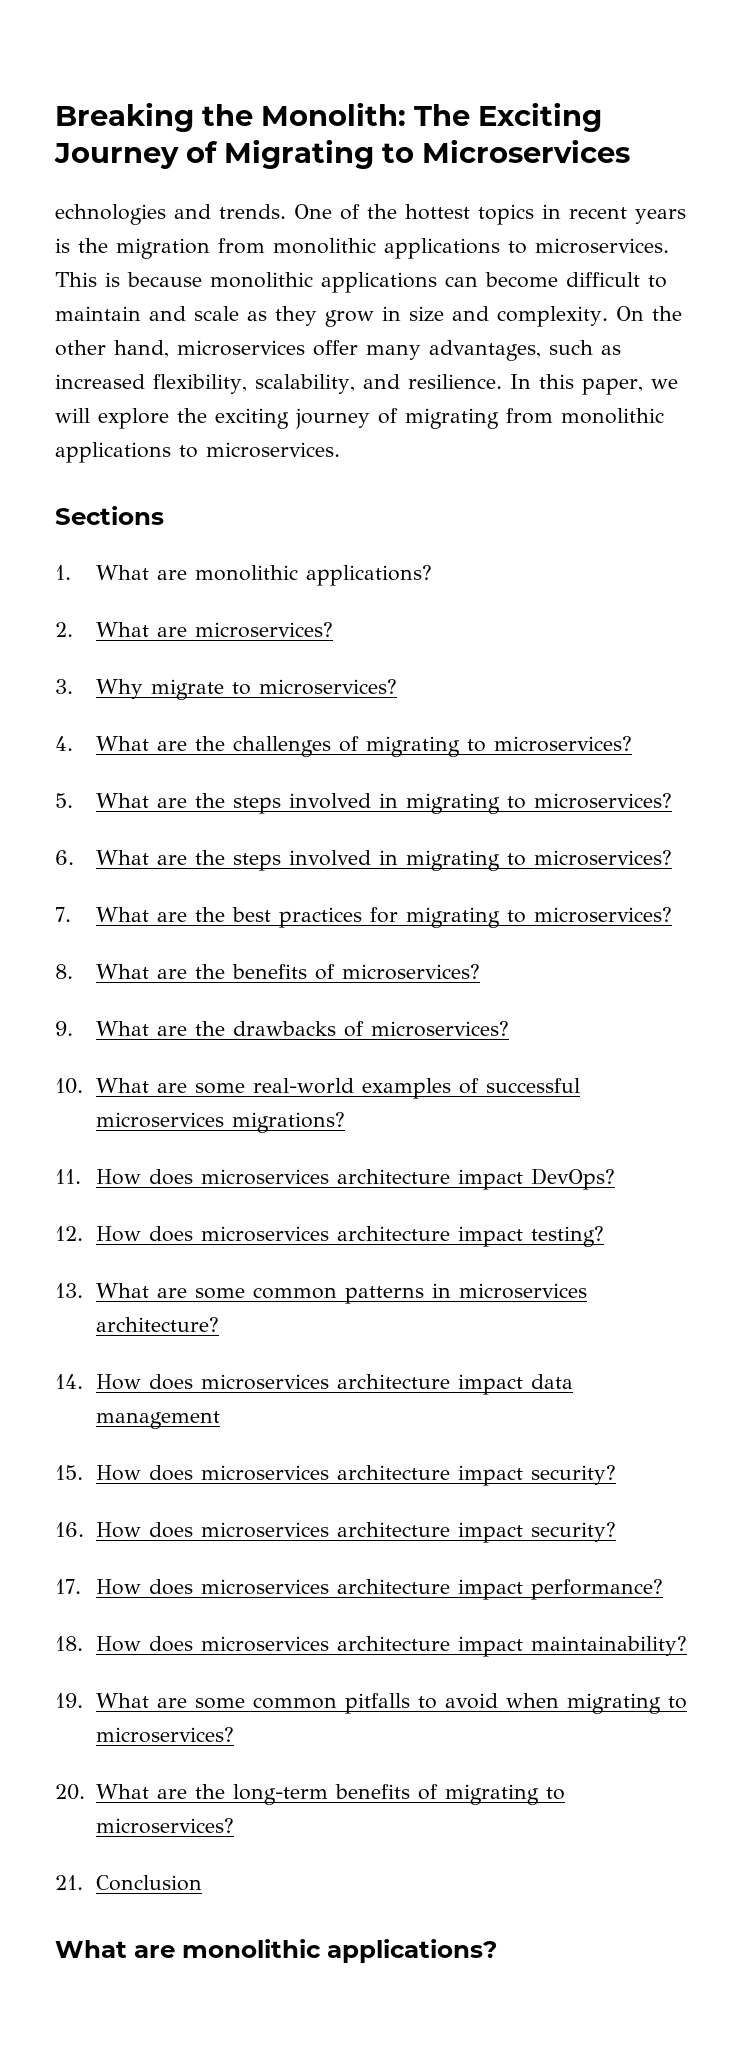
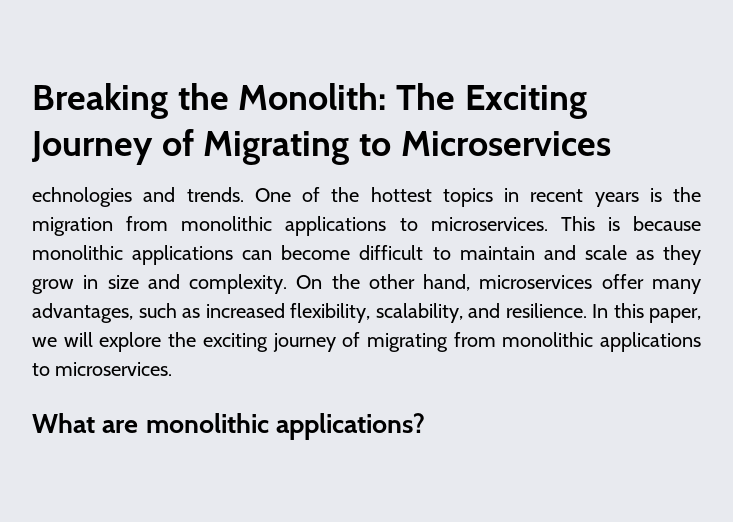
[55,506,164,525] [55,565,432,586] [55,622,333,638] [55,679,397,700] [55,736,632,757] [55,793,672,814] [55,850,672,871] [55,907,672,928] [55,964,480,980] [55,1021,509,1037] [55,1078,580,1099] [95,1112,345,1133] [55,1168,615,1190] [55,1226,604,1247] [55,1283,587,1304] [95,1317,219,1332] [55,1374,573,1395] [95,1411,220,1429] [55,1465,616,1486] [55,1522,616,1543] [55,1579,663,1600] [55,1636,687,1657] [55,1693,687,1714] [95,1727,234,1743] [55,1784,565,1805] [95,1818,234,1834] [55,1875,202,1891] [55,1939,497,1963] Sections // 1. What are monolithic applications? // 2. What are microservices? // 3. Why migrate to microservices? // 4. What are the challenges of migrating to microservices? // 5. What are the steps involved in migrating to microservices? // 6. What are the steps involved in migrating to microservices? // 7. What are the best practices for migrating to microservices? // 8. What are the benefits of microservices? // 9. What are the drawbacks of microservices? // 10. What are some real-world examples of successful microservices migrations? // 11. How does microservices architecture impact DevOps? // 12. How does microservices architecture impact testing? // 13. What are some common patterns in microservices architecture? // 14. How does microservices architecture impact data management // 15. How does microservices architecture impact security? // 16. How does microservices architecture impact security? // 17. How does microservices architecture impact performance? // 18. How does microservices architecture impact maintainability? // 19. What are some common pitfalls to avoid when migrating to microservices? // 20. What are the long-term benefits of migrating to microservices? // 21. Conclusion // What are monolithic applications? -> [32,413,425,440] What are monolithic applications?

